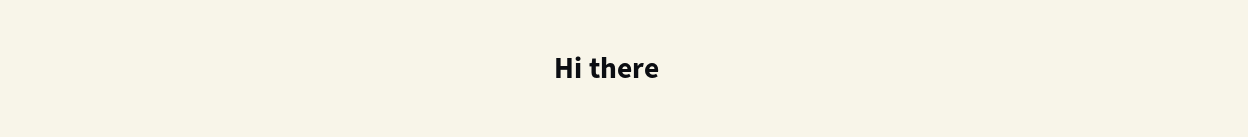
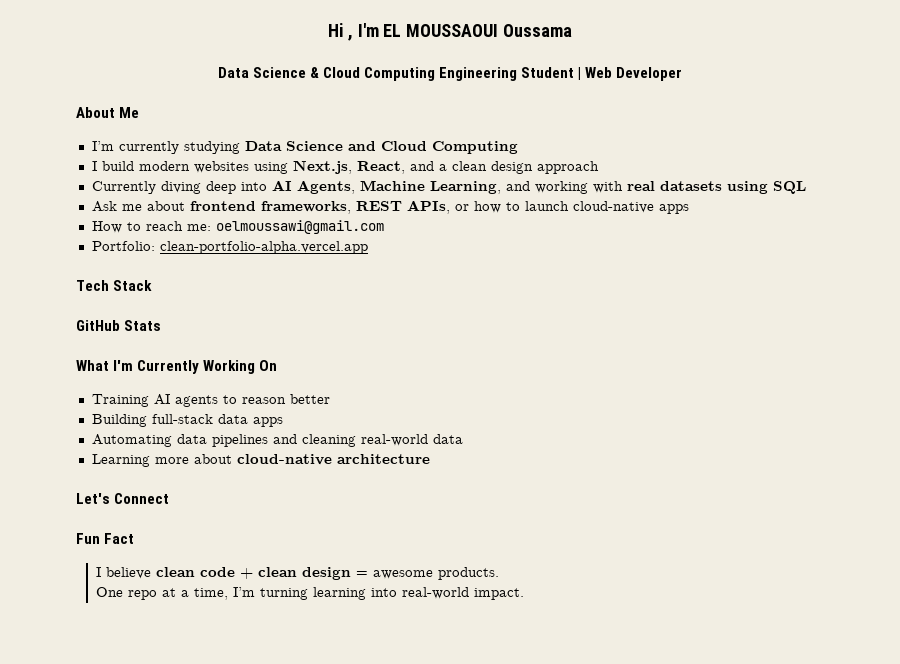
[589,57,660,78] there -> [347,23,573,41] [217,67,683,81] [76,107,140,118] [91,141,518,154] [91,160,599,174] [91,180,806,194] [91,200,689,214] [91,220,384,234] [91,241,368,254] [76,280,153,291] [76,320,162,331] [76,360,278,374] [91,394,330,407] [91,414,283,427] [91,434,463,447] [91,454,430,467] [76,493,170,504] [76,533,135,544] [95,567,499,580] [95,587,524,600] , I'm EL MOUSSAOUI Oussama // Data Science & Cloud Computing Engineering Student | Web Developer // About Me // I’m currently studying Data Science and Cloud Computing // I build modern websites using Next.js, React, and a clean design approach // Currently diving deep into AI Agents, Machine Learning, and working with real datasets using SQL // Ask me about frontend frameworks, REST APIs, or how to launch cloud-native apps // How to reach me: oelmoussawi@gmail.com // Portfolio: clean-portfolio-alpha.vercel.app // Tech Stack // GitHub Stats // What I'm Currently Working On // Training AI agents to reason better // Building full-stack data apps // Automating data pipelines and cleaning real-world data // Learning more about cloud-native architecture // Let's Connect // Fun Fact // I believe clean code + clean design = awesome products. // One repo at a time, I’m turning learning into real-world impact.

